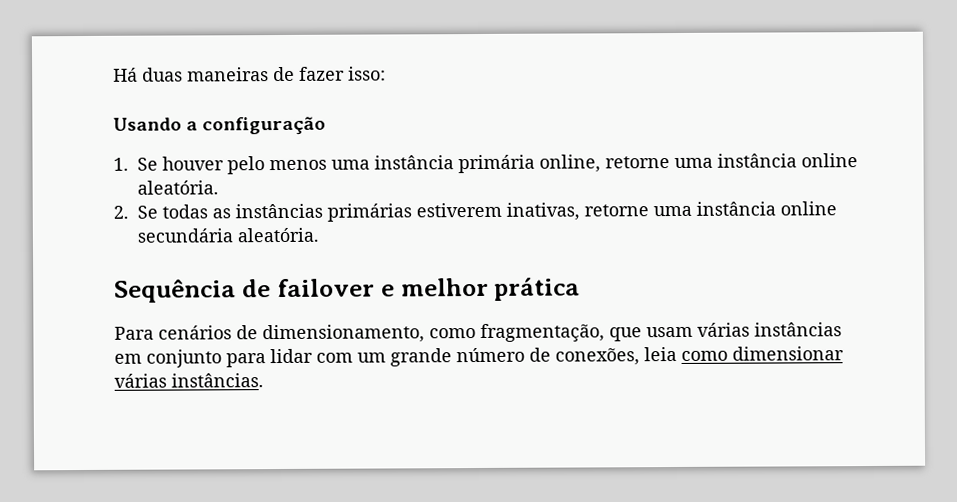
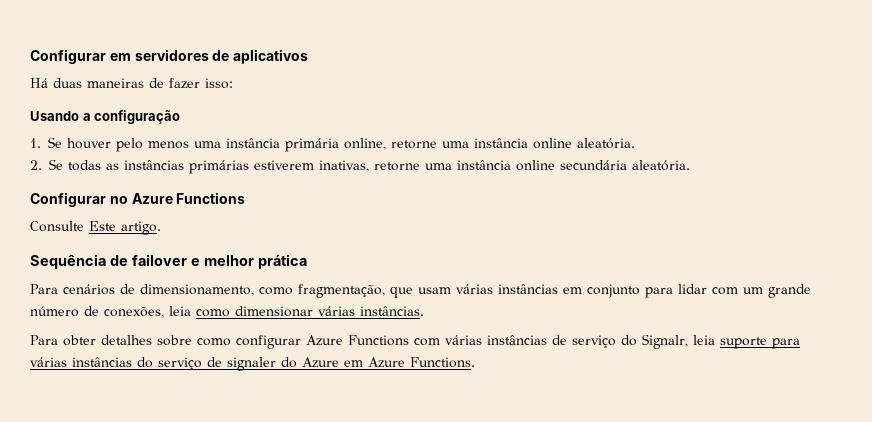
(113, 74) none -> [30,49,309,64] Configurar em servidores de aplicativos //
(319, 235) none -> [30,192,246,207] [30,221,161,235] // Configurar no Azure Functions // Consulte Este artigo.
(264, 380) none -> [30,334,800,349] [30,357,475,371] // Para obter detalhes sobre como configurar Azure Functions com várias instâncias de serviço do Signalr, leia suporte para várias instâncias do serviço de signaler do Azure em Azure Functions.

